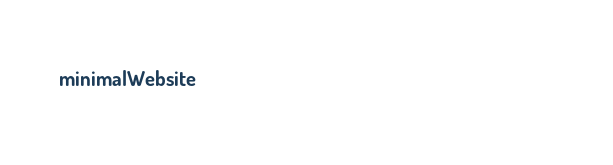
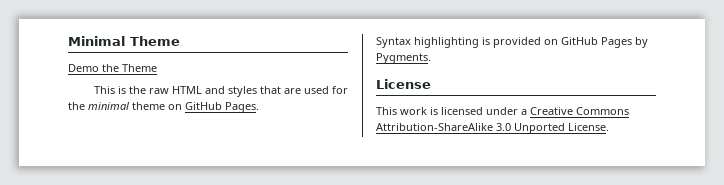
[59,70,196,86] minimalWebsite -> [68,36,180,46] [68,64,157,72] [93,86,348,97] [68,102,259,113] [376,37,648,48] [376,53,431,64] [376,79,431,89] [376,107,629,115] [376,123,609,134] Minimal Theme // Demo the Theme // This is the raw HTML and styles that are used for the minimal theme on GitHub Pages. // Syntax highlighting is provided on GitHub Pages by Pygments. // License // This work is licensed under a Creative Commons Attribution-ShareAlike 3.0 Unported License.

